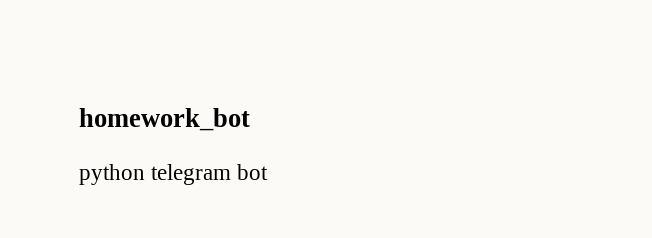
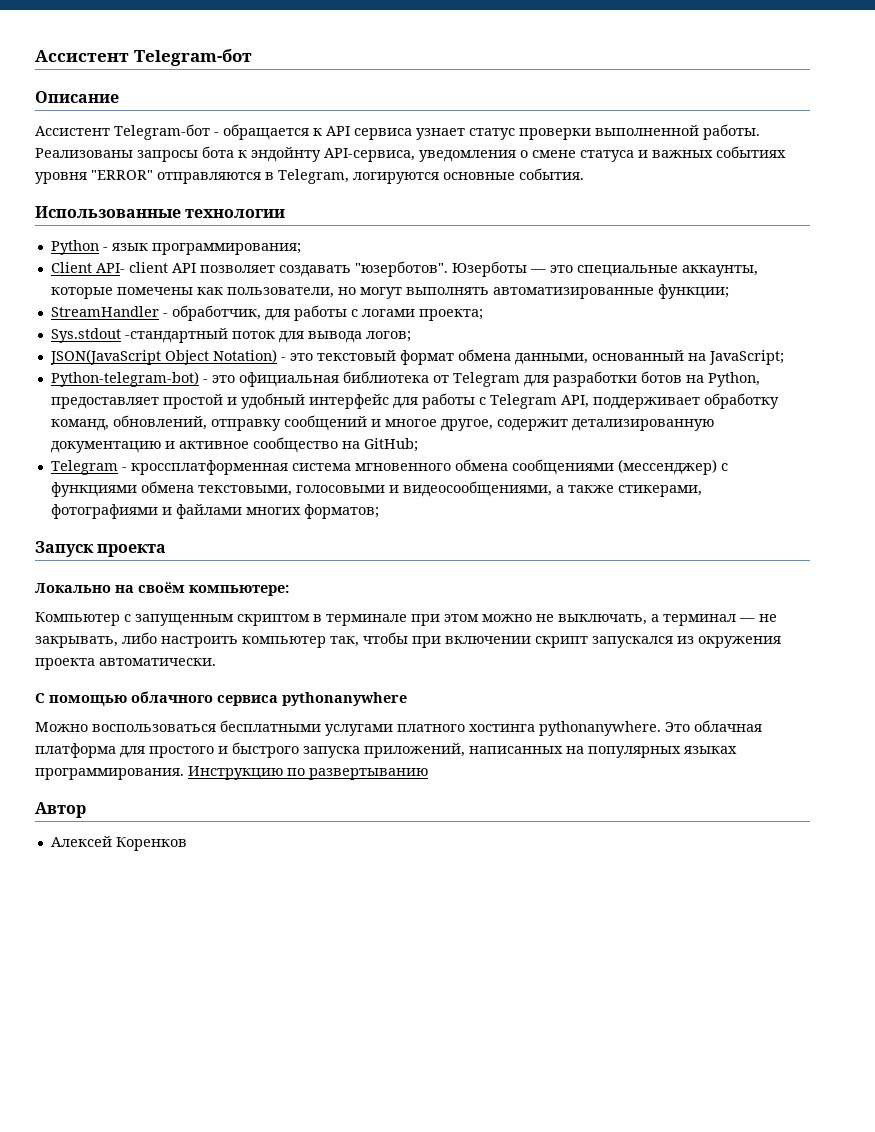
[79,108,250,131] [79,164,269,185] homework_bot // python telegram bot -> [35,49,252,66] [35,91,119,103] [35,124,760,140] [35,146,786,162] [35,168,584,184] [35,206,286,218] [50,240,301,255] [50,261,758,277] [50,284,729,299] [50,305,483,321] [50,328,411,343] [49,349,784,365] [50,371,760,387] [50,393,779,409] [50,415,714,431] [50,437,418,453] [50,459,728,475] [50,481,702,497] [50,504,379,519] [35,541,167,557] [35,582,289,596] [35,612,777,626] [35,632,781,648] [35,658,216,670] [35,691,407,707] [35,720,762,736] [35,742,737,758] [35,766,428,780] [35,802,86,818] [50,836,187,851] Ассистент Telegram-бот // Описание // Ассистент Telegram-бот - обращается к API сервиса узнает статус проверки выполненной работы. Реализованы запросы бота к эндойнту API-сервиса, уведомления о смене статуса и важных событиях уровня "ERROR" отправляются в Telegram, логируются основные события. // Использованные технологии // Python - язык программирования; // Client API- client API позволяет создавать "юзерботов". Юзерботы — это специальные аккаунты, которые помечены как пользователи, но могут выполнять автоматизированные функции; // StreamHandler - обработчик, для работы с логами проекта; // Sys.stdout -стандартный поток для вывода логов; // JSON(JavaScript Object Notation) - это текстовый формат обмена данными, основанный на JavaScript; // Python-telegram-bot) - это официальная библиотека от Telegram для разработки ботов на Python, предоставляет простой и удобный интерфейс для работы с Telegram API, поддерживает обработку команд, обновлений, отправку сообщений и многое другое, содержит детализированную документацию и активное сообщество на GitHub; // Telegram - кроссплатформенная система мгновенного обмена сообщениями (мессенджер) с функциями обмена текстовыми, голосовыми и видеосообщениями, а также стикерами, фотографиями и файлами многих форматов; // Запуск проекта // Локально на своём компьютере: // Компьютер с запущенным скриптом в терминале при этом можно не выключать, а терминал — не закрывать, либо настроить компьютер так, чтобы при включении скрипт запускался из окружения проекта автоматически. // С помощью облачного сервиса pythonanywhere // Можно воспользоваться бесплатными услугами платного хостинга pythonanywhere. Это облачная платформа для простого и быстрого запуска приложений, написанных на популярных языках программирования. Инструкцию по развертыванию // Автор // Алексей Коренков

